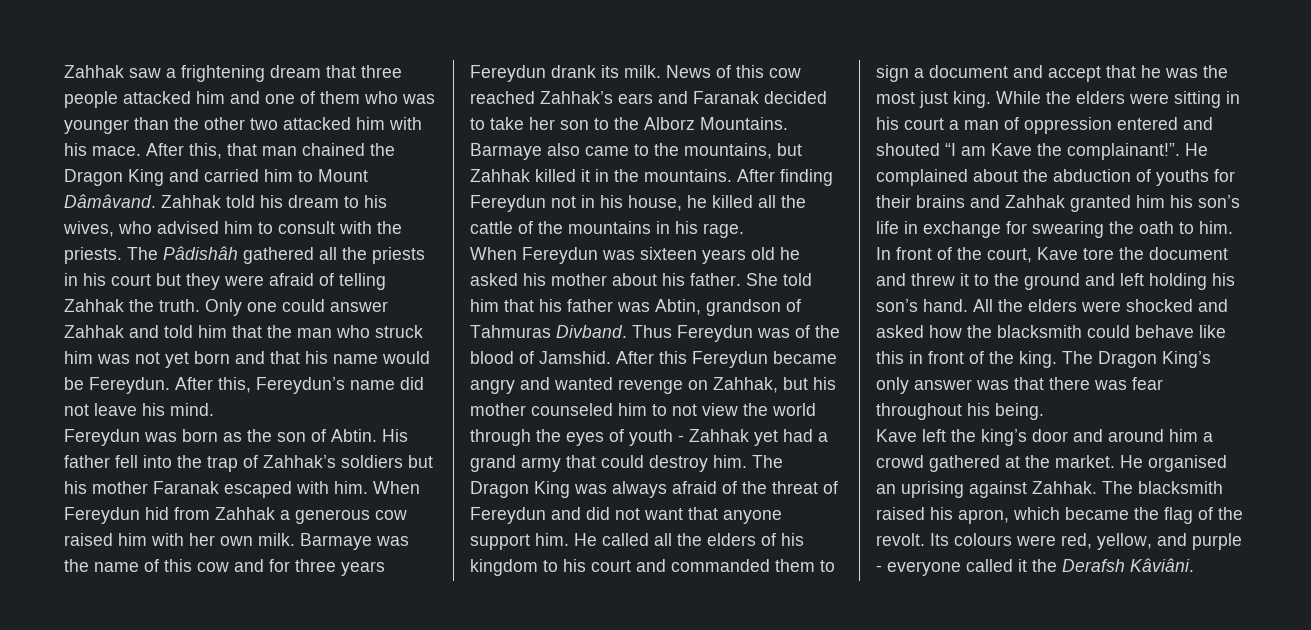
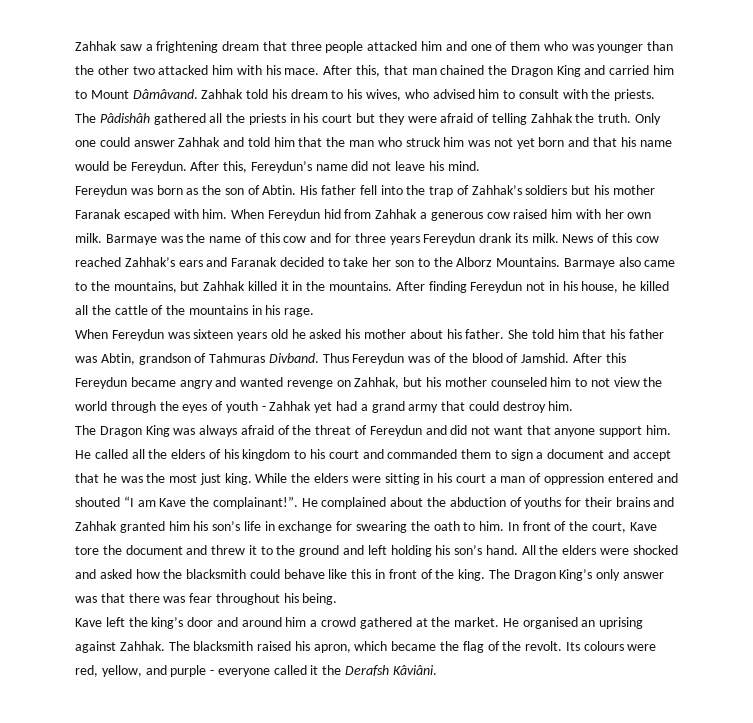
(747, 461) none -> (574, 406) //

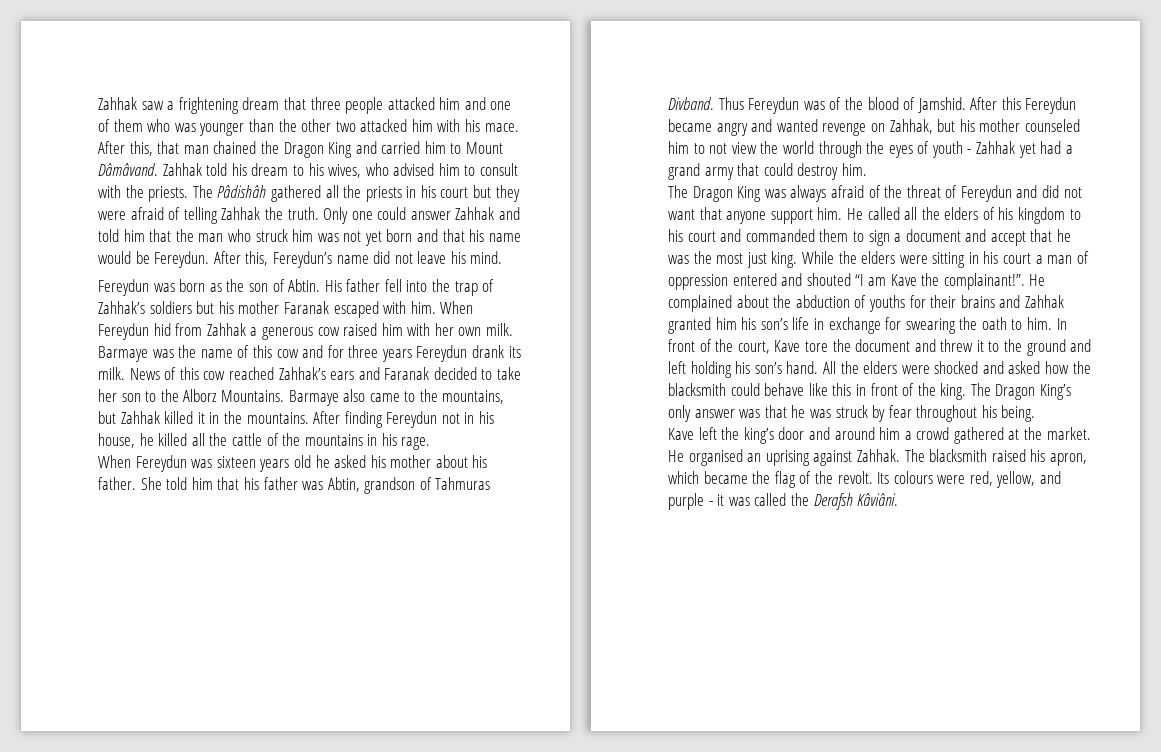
[128,593,186,603] there was -> [791,405,886,422] he was struck by
[217,665,319,677] everyone called it -> [717,493,787,506] it was called

